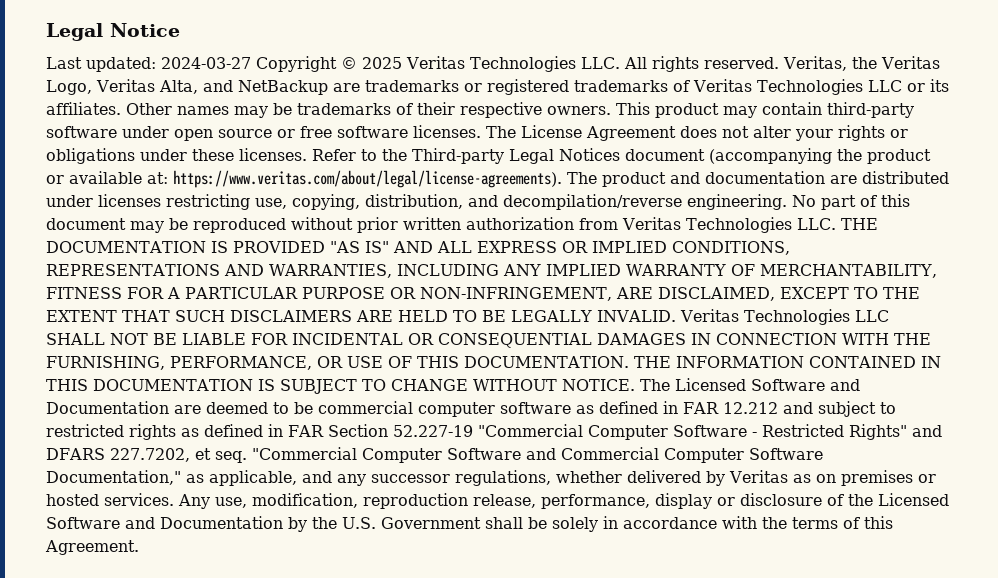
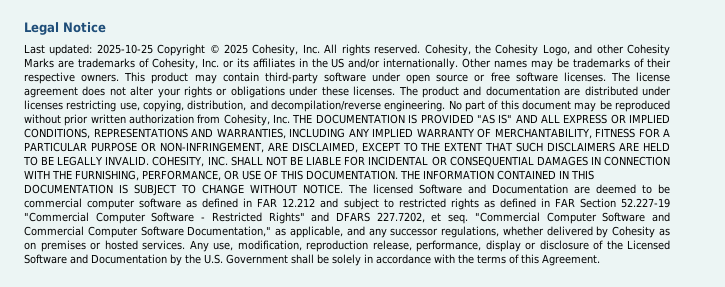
[161,57,251,69] 2024-03-27 -> [96,44,153,54] 2025-10-25
[406,56,940,72] [46,79,949,95] [46,102,121,115] Veritas Technologies LLC. All rights reserved. Veritas, the Veritas Logo, Veritas Alta, and NetBackup are trademarks or registered trademarks of Veritas Technologies LLC or its affiliates. -> [252,44,670,56] [24,58,459,70] Cohesity, Inc. All rights reserved. Cohesity, the Cohesity Logo, and other Cohesity Marks are trademarks of Cohesity, Inc. or its affiliates in the US and/or internationally.
[521,125,676,141] License Agreement -> [636,72,670,82] [24,87,78,98] license agreement
[312,148,931,164] [46,170,562,188] Refer to the Third-party Legal Notices document (accompanying the product or available at: https://www.veritas.com/about/legal/license-agreements). -> (396, 91) none
[622,217,836,233] Veritas Technologies LLC. -> [223,114,291,126] Cohesity, Inc.
[679,309,889,325] Veritas Technologies LLC -> [152,156,228,167] COHESITY, INC.
[674,378,746,391] Licensed -> [373,184,413,194] licensed
[729,470,788,483] Veritas -> [612,226,656,238] Cohesity

